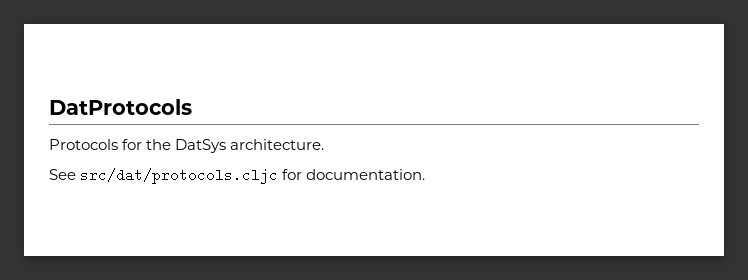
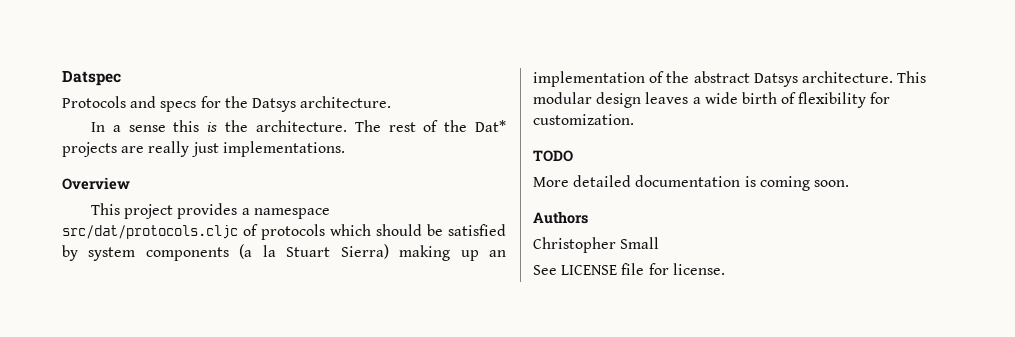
[49,99,192,115] DatProtocols -> [62,70,121,86] Datspec
(118, 144) none -> [130,96,197,112] and specs
[175,139,227,153] DatSys -> [251,98,296,112] Datsys
[49,168,426,184] See src/dat/protocols.cljc for documentation. -> [91,120,507,132] [62,141,345,157] [62,177,130,190] [91,203,330,219] [62,224,506,240] [62,244,507,261] [533,71,927,87] [533,92,891,108] [533,114,634,125] [533,150,573,162] [533,175,849,191] [533,211,588,224] [533,237,660,253] [533,263,725,275] In a sense this is the architecture. The rest of the Dat* projects are really just implementations. // Overview // This project provides a namespace src/dat/protocols.cljc of protocols which should be satisfied by system components (a la Stuart Sierra) making up an implementation of the abstract Datsys architecture. This modular design leaves a wide birth of flexibility for customization. // TODO // More detailed documentation is coming soon. // Authors // Christopher Small // See LICENSE file for license.

